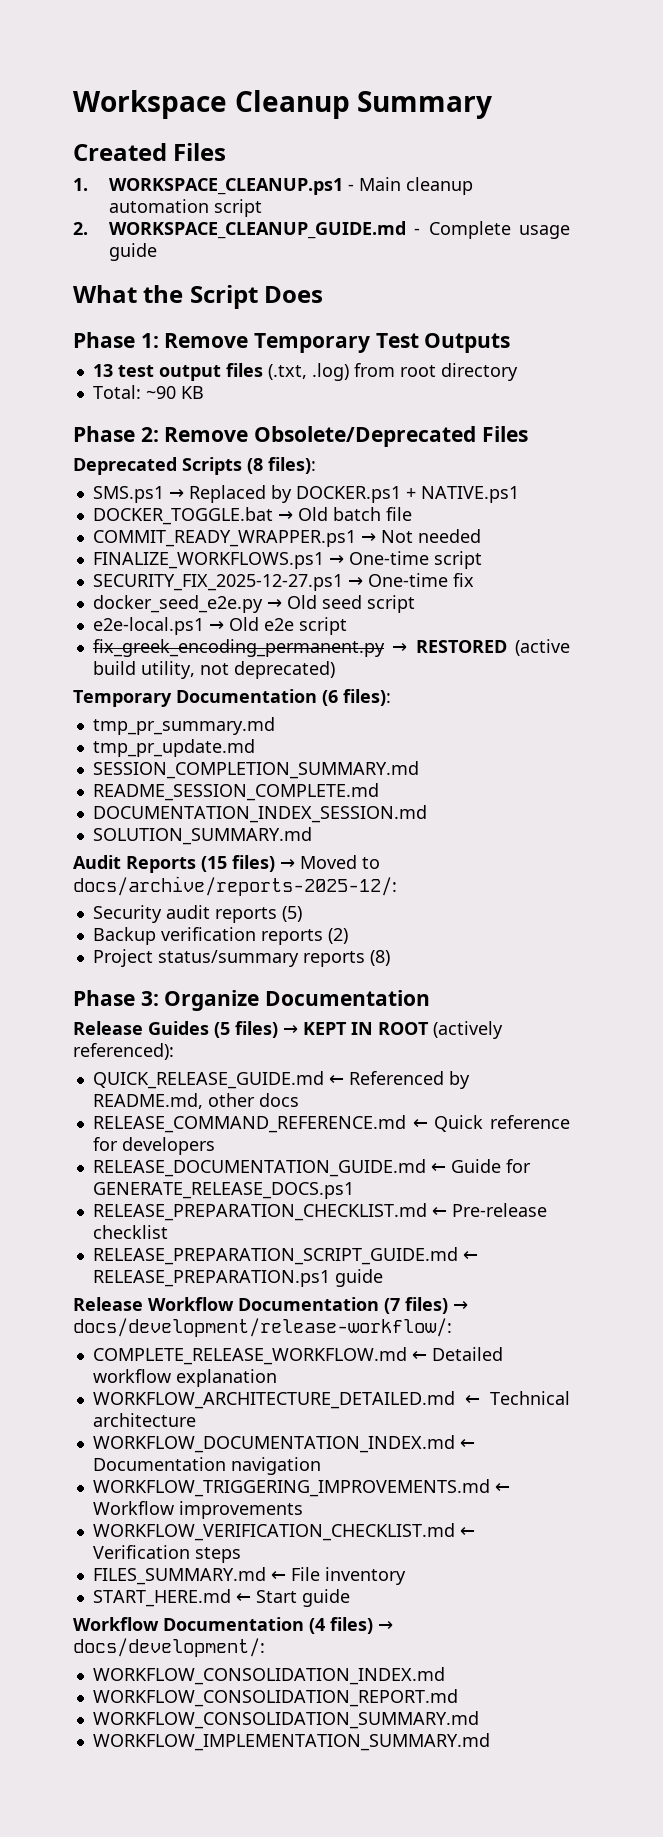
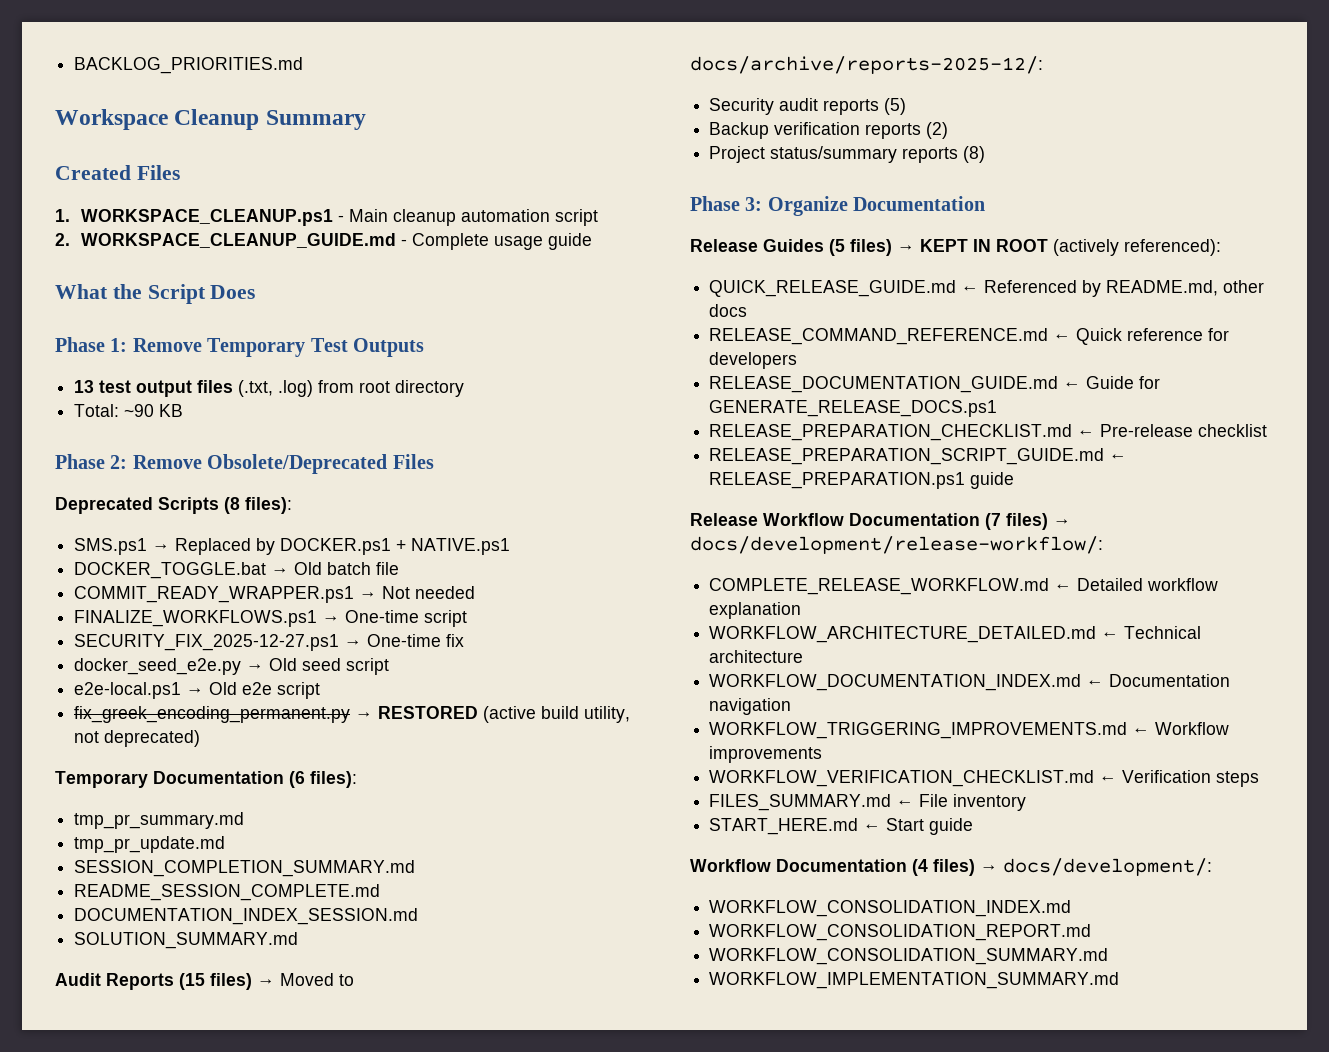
(73, 104) none -> [74,57,304,74] BACKLOG_PRIORITIES.md //

